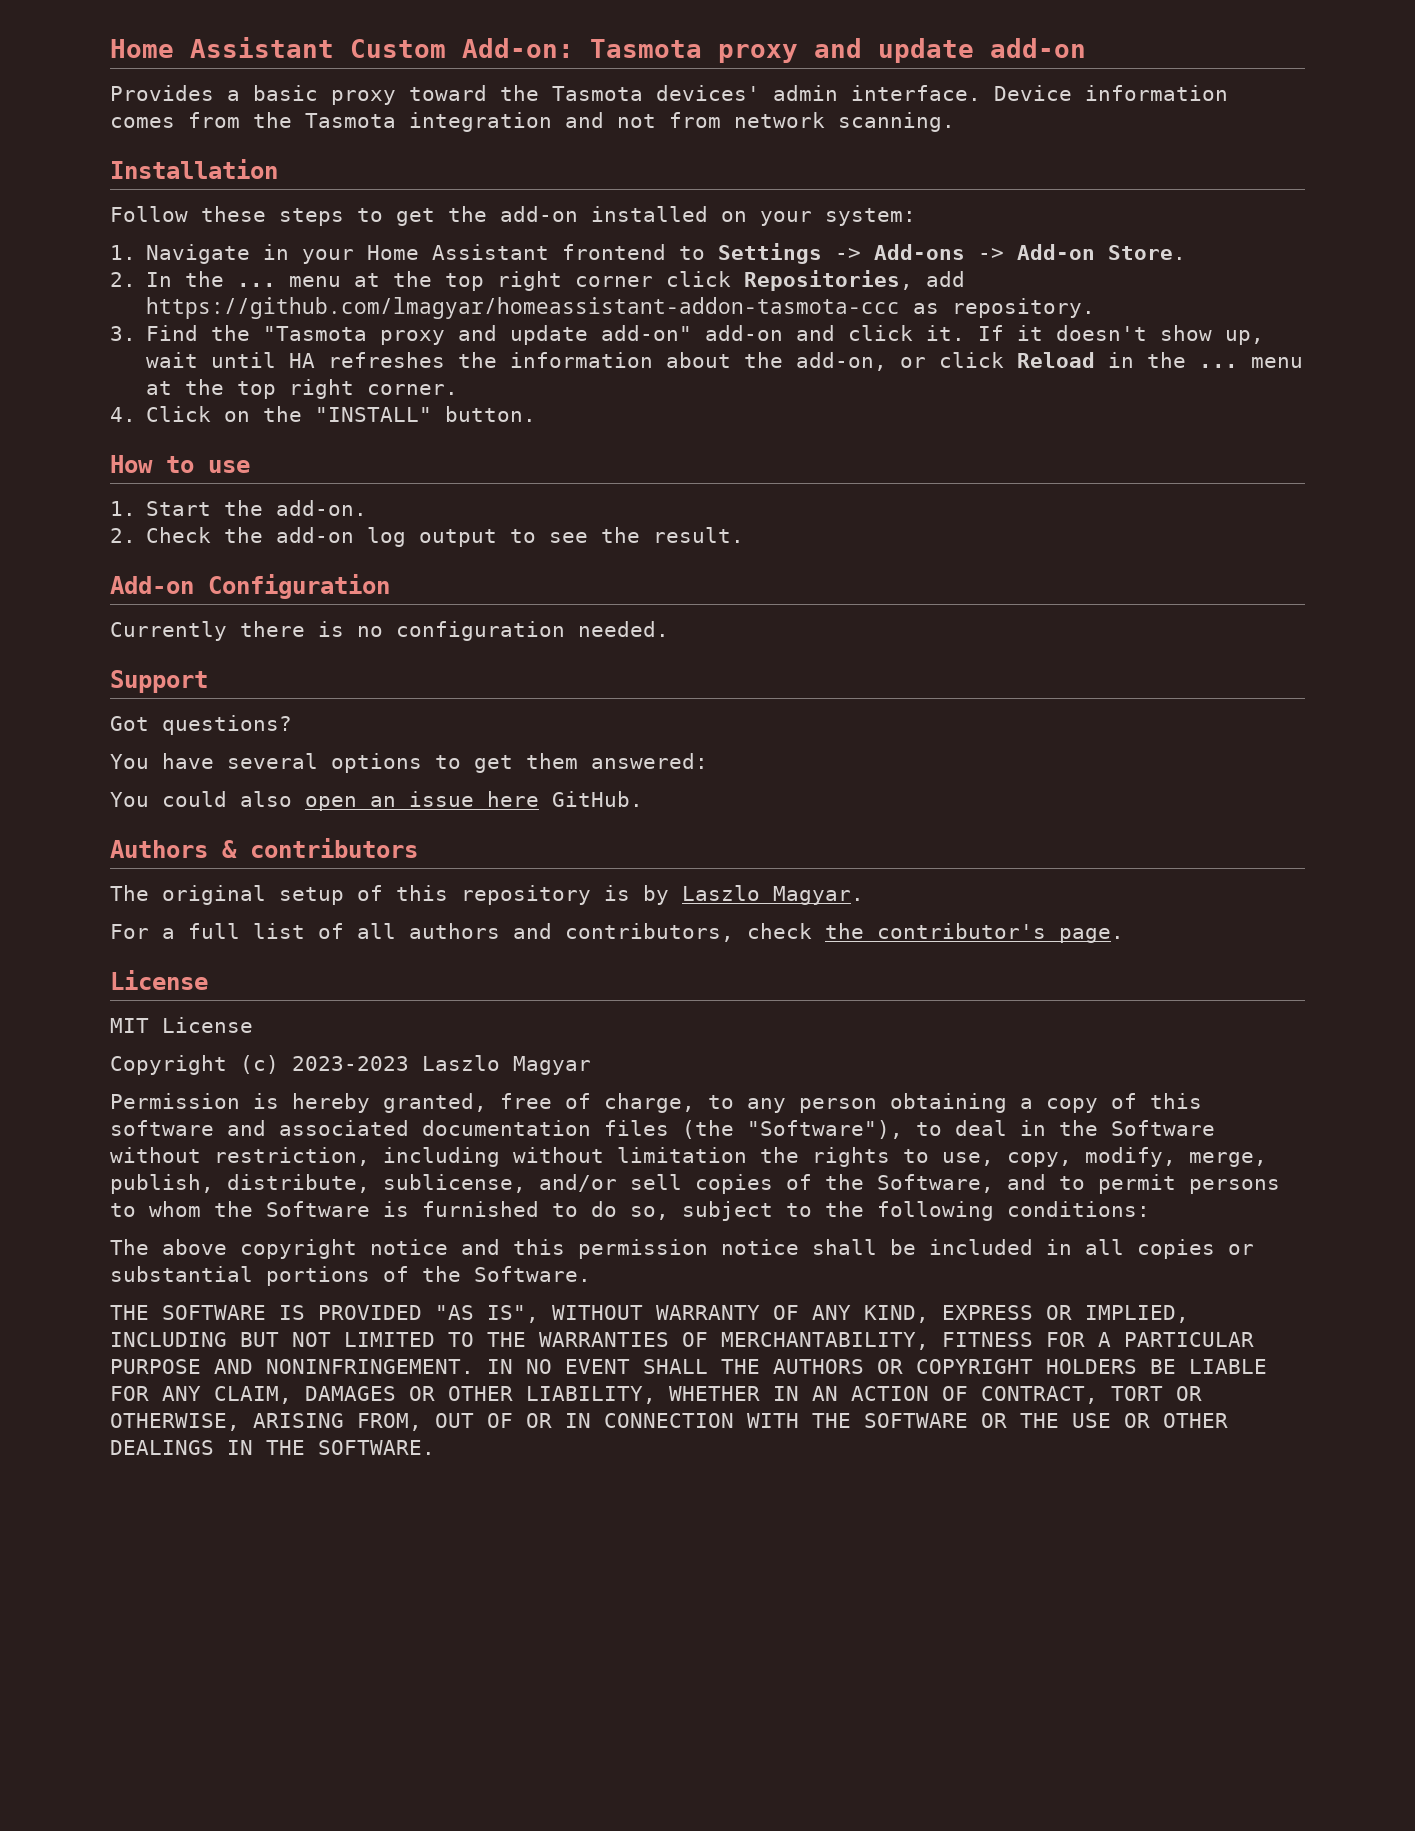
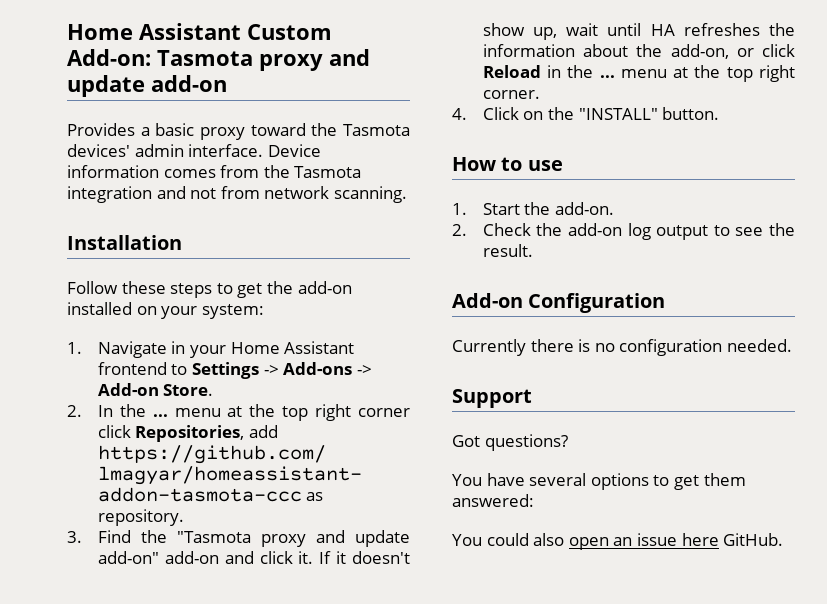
[110,838,418,858] [110,885,864,905] [110,923,1124,943] [110,970,208,990] [110,1017,253,1033] [110,1055,591,1075] [110,1093,1202,1113] [110,1120,1215,1139] [110,1147,1267,1167] [110,1174,1280,1194] [110,1201,1150,1221] [110,1239,1254,1259] [110,1266,591,1286] [110,1305,1189,1323] [110,1332,1254,1350] [110,1359,1267,1374] [110,1386,1202,1404] [110,1413,1228,1431] [110,1440,435,1455] // Authors & contributors // The original setup of this repository is by Laszlo Magyar. // For a full list of all authors and contributors, check the contributor's page. // License // MIT License // Copyright (c) 2023-2023 Laszlo Magyar // Permission is hereby granted, free of charge, to any person obtaining a copy of this software and associated documentation files (the "Software"), to deal in the Software without restriction, including without limitation the rights to use, copy, modify, merge, publish, distribute, sublicense, and/or sell copies of the Software, and to permit persons to whom the Software is furnished to do so, subject to the following conditions: // The above copyright notice and this permission notice shall be included in all copies or substantial portions of the Software. // THE SOFTWARE IS PROVIDED "AS IS", WITHOUT WARRANTY OF ANY KIND, EXPRESS OR IMPLIED, INCLUDING BUT NOT LIMITED TO THE WARRANTIES OF MERCHANTABILITY, FITNESS FOR A PARTICULAR PURPOSE AND NONINFRINGEMENT. IN NO EVENT SHALL THE AUTHORS OR COPYRIGHT HOLDERS BE LIABLE FOR ANY CLAIM, DAMAGES OR OTHER LIABILITY, WHETHER IN AN ACTION OF CONTRACT, TORT OR OTHERWISE, ARISING FROM, OUT OF OR IN CONNECTION WITH THE SOFTWARE OR THE USE OR OTHER DEALINGS IN THE SOFTWARE. -> (784, 539) none

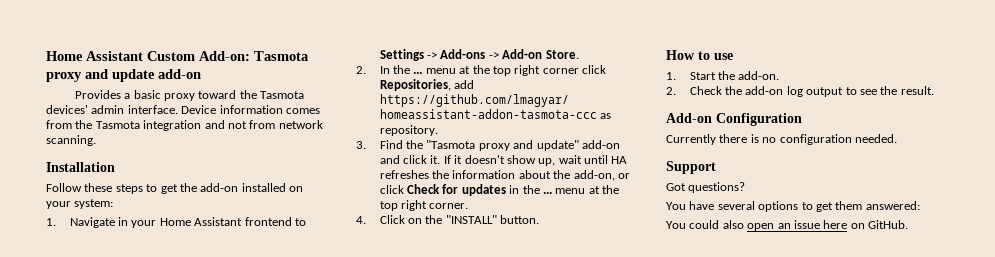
[355,530,410,547] [97,551,159,564] update add-on" -> [536,140,579,151] update"
[482,65,541,78] Reload -> [407,184,506,196] Check for updates
(719, 539) none -> [850,223,865,229] on

